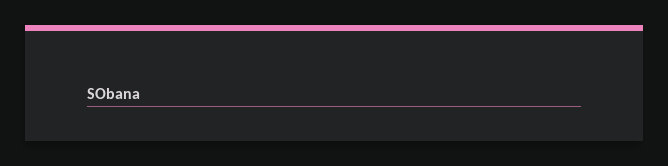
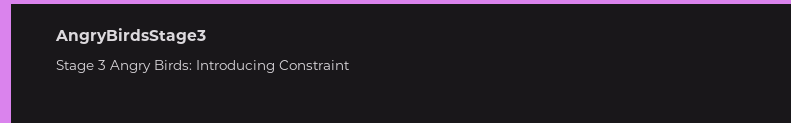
[87,88,140,99] SObana -> [55,28,206,44] [56,60,350,73] AngryBirdsStage3 // Stage 3 Angry Birds: Introducing Constraint

